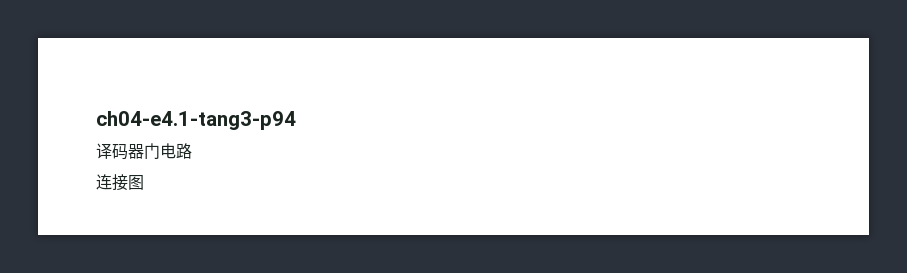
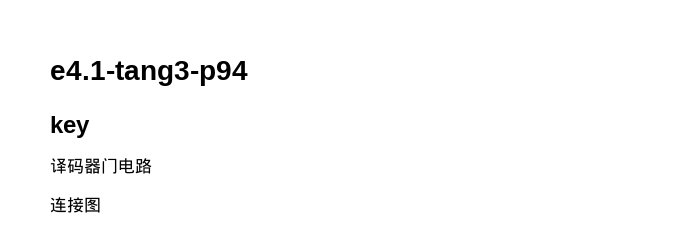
[96,111,296,130] ch04-e4.1-tang3-p94 -> [50,61,248,86] [50,116,90,138] e4.1-tang3-p94 // key

